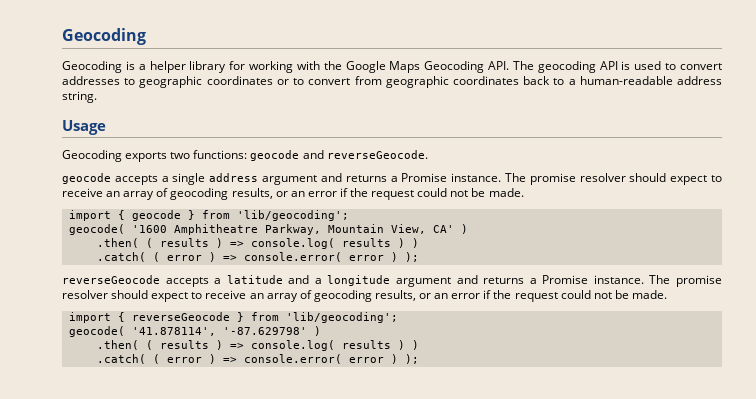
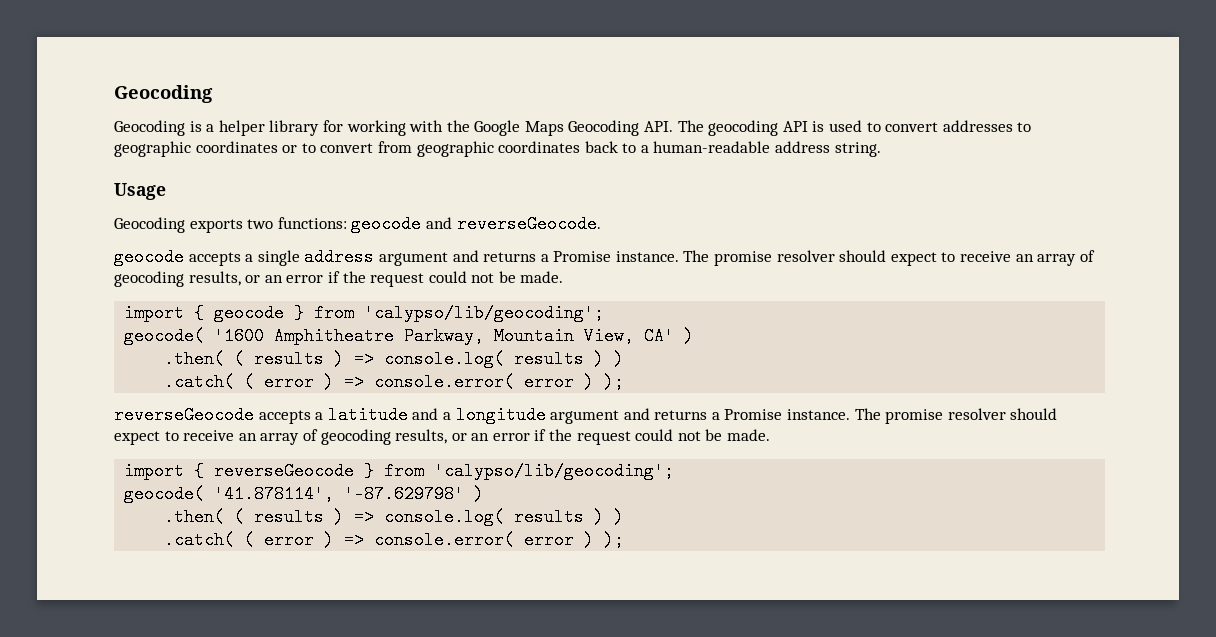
[236,210,349,221] 'lib/geocoding'; -> [364,304,605,322] 'calypso/lib/geocoding';
[285,312,398,323] 'lib/geocoding'; -> [434,462,675,480] 'calypso/lib/geocoding';

